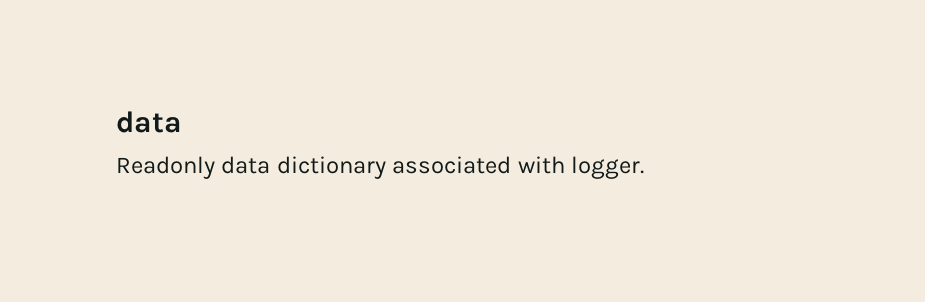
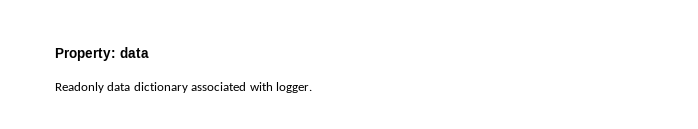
(116, 122) none -> [55,48,116,61] Property:

